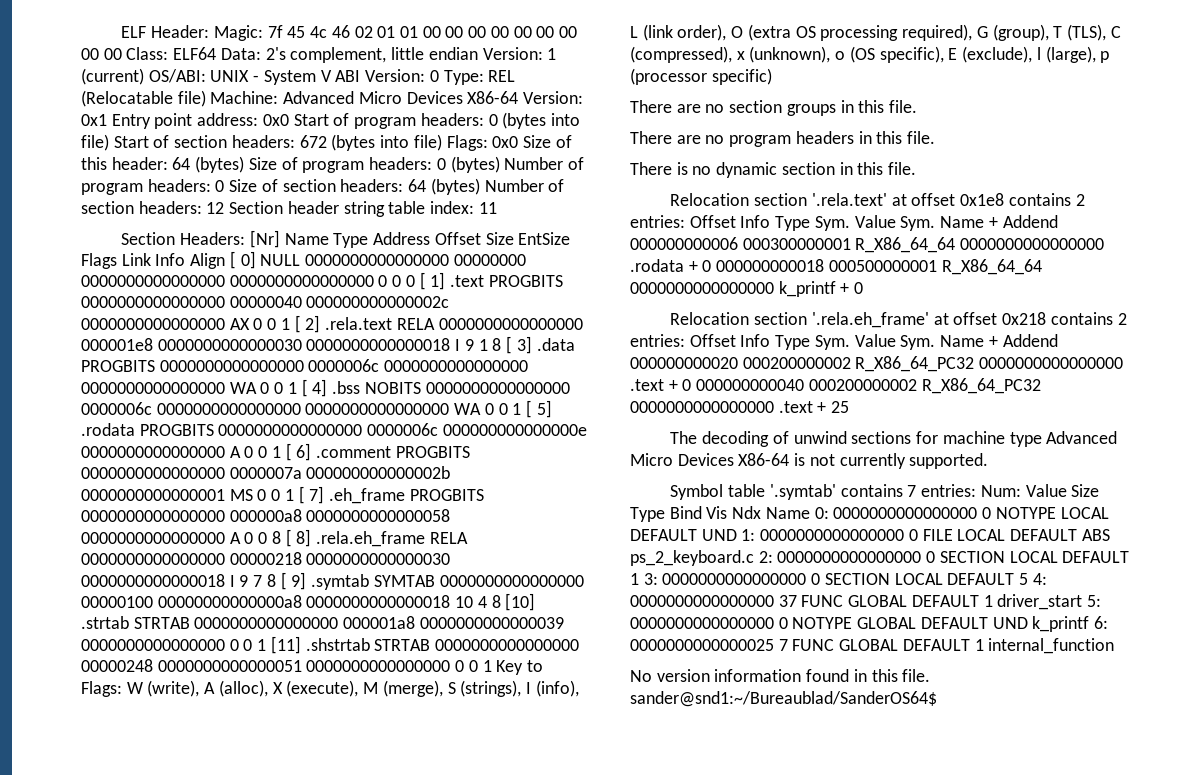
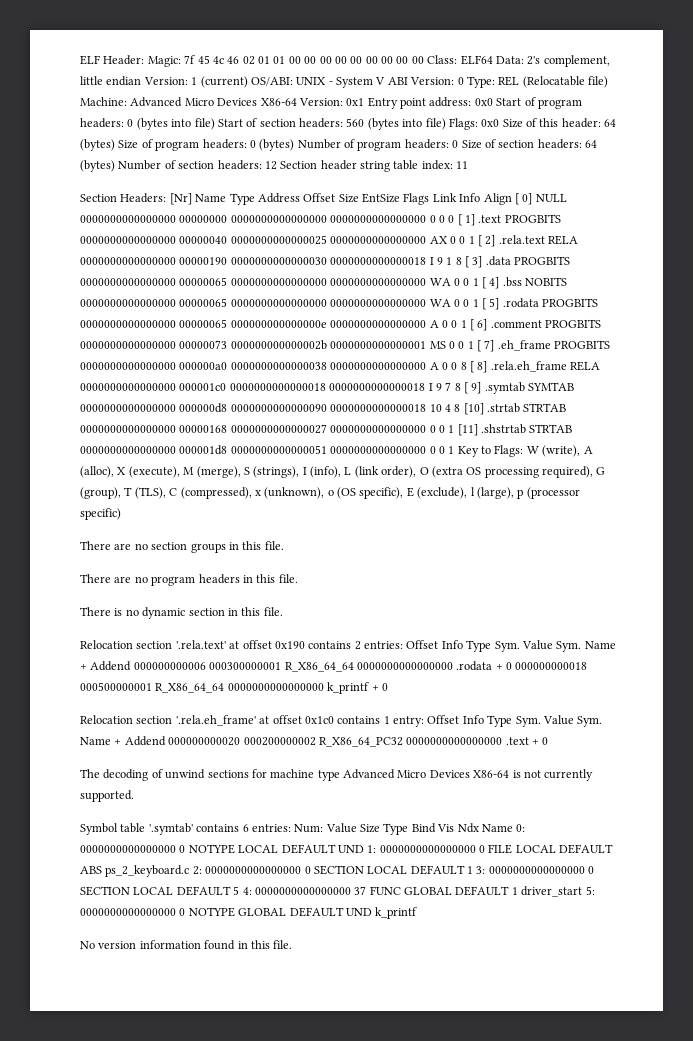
[299,135,327,148] 672 -> [346,118,365,127] 560
[306,296,450,308] 000000000000002c -> [230,235,327,245] 0000000000000025
[81,338,153,351] 000001e8 -> [179,257,228,265] 00000190
[308,359,380,372] 0000006c -> [179,277,228,286] 00000065
[81,402,152,415] 0000006c -> [179,298,228,307] 00000065
[367,423,439,436] 0000006c -> [179,319,228,328] 00000065
[229,467,302,479] 0000007a -> [179,340,228,349] 00000073
[229,509,451,522] 000000a8 0000000000000058 -> [179,362,327,370] 000000a0 0000000000000038
[229,552,451,565] 00000218 0000000000000030 -> [179,383,326,391] 000001c0 0000000000000018
[81,595,302,608] 00000100 00000000000000a8 -> [179,403,327,413] 000000d8 0000000000000090
[343,616,564,629] 000001a8 0000000000000039 -> [179,424,327,434] 00000168 0000000000000027
[81,659,153,672] 00000248 -> [179,445,228,455] 000001d8
[960,193,1005,206] 0x1e8 -> [274,641,305,649] 0x190
[1002,312,1127,325] [630,334,685,347] 0x218 contains 2 entries: -> [304,716,424,727] 0x1c0 contains 1 entry:
[696,378,1041,394] [630,401,850,413] 000000000040 000200000002 R_X86_64_PC32 0000000000000000 .text + 25 -> (549, 741) none
[907,485,917,497] 7 -> [242,824,249,832] 6
[1094,616,1109,629] [630,638,1115,654] 6: 0000000000000025 7 FUNC GLOBAL DEFAULT 1 internal_function -> (418, 913) none
[630,691,937,707] sander@snd1:~/Bureaublad/SanderOS64$ -> (293, 944) none

